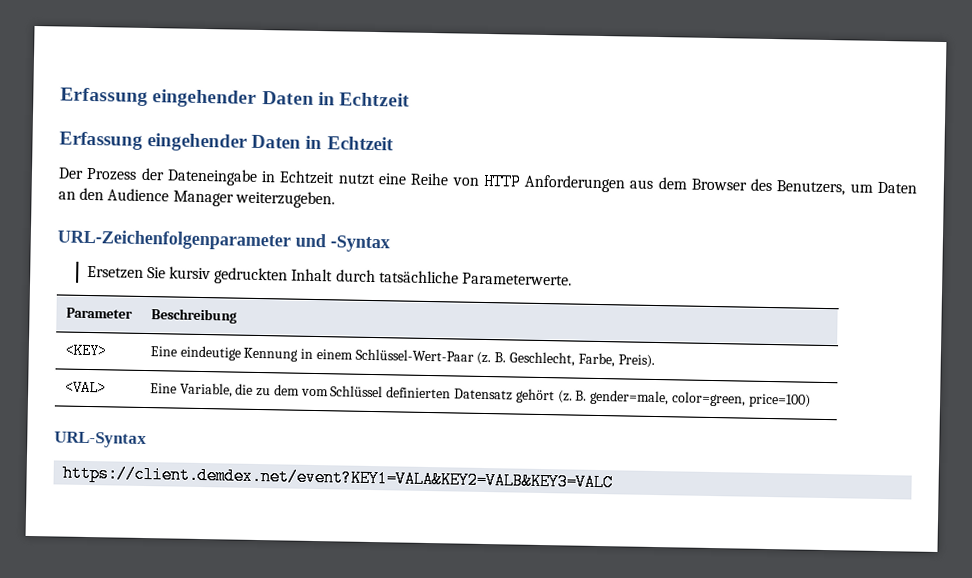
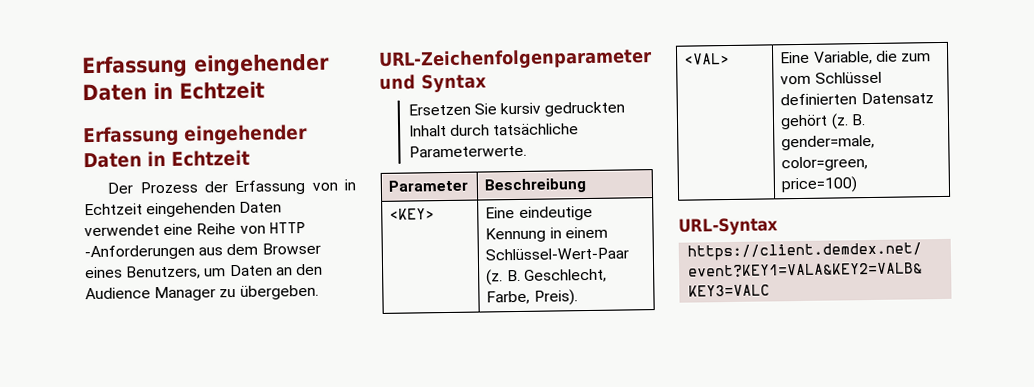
[166,168,376,186] Dateneingabe in Echtzeit nutzt -> [234,179,356,195] [84,201,283,218] [84,224,160,237] Erfassung von in Echtzeit eingehenden Daten verwendet
[524,174,627,193] Anforderungen -> [84,244,195,261] -Anforderungen
[750,178,773,192] des -> [84,266,123,279] eines
[234,190,335,209] weiterzugeben. -> [219,284,319,300] zu übergeben.
[330,235,390,253] -Syntax -> [421,73,487,93] Syntax
[256,384,300,397] zu dem -> [901,53,932,62] zum

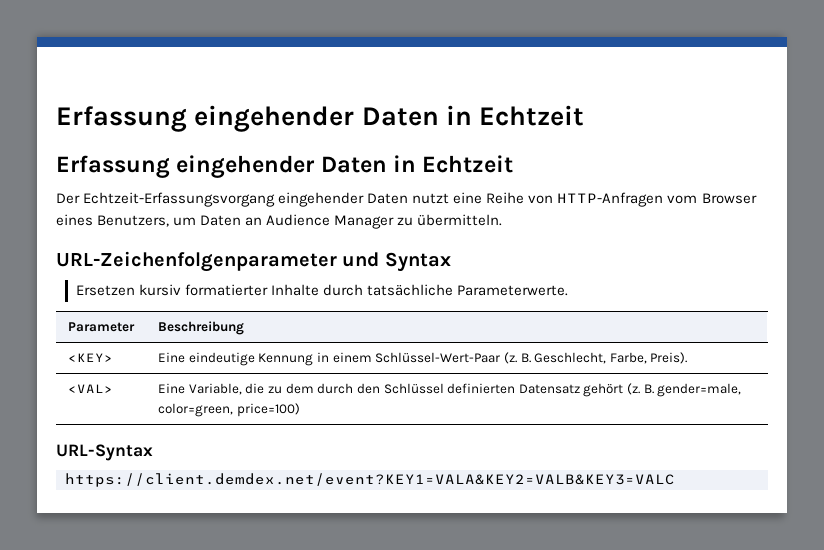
[139,179,356,195] [84,201,283,218] [84,221,306,237] [84,243,259,261] Prozess der Erfassung von in Echtzeit eingehenden Daten verwendet eine Reihe von HTTP -Anforderungen aus dem -> [83,192,698,207] Echtzeit-Erfassungsvorgang eingehender Daten nutzt eine Reihe von HTTP-Anfragen vom
[294,263,323,276] den -> (263, 221) none
[239,284,319,300] übergeben. -> [417,214,503,226] übermitteln.
[473,101,626,117] [408,124,447,137] Sie kursiv gedruckten Inhalt -> [138,284,319,296] kursiv formatierter Inhalte
[901,53,932,62] [780,75,812,85] zum vom -> [267,383,380,394] zu dem durch den

